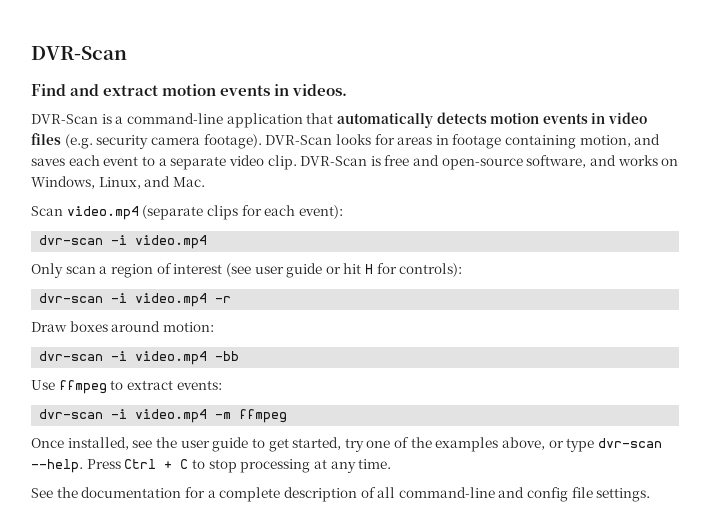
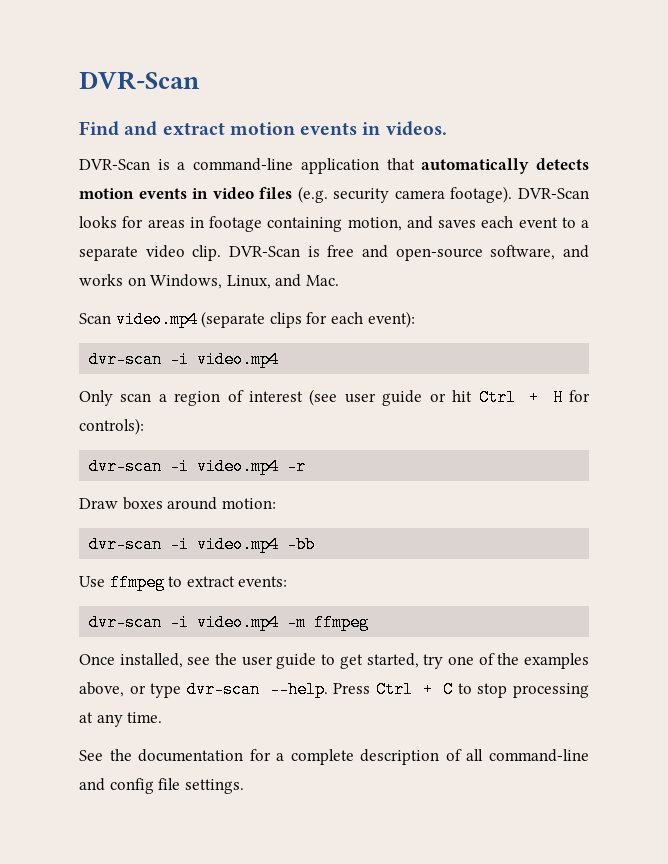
(362, 268) none -> [478,389,540,406] Ctrl +

